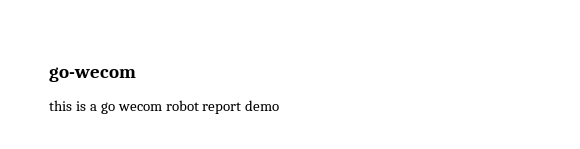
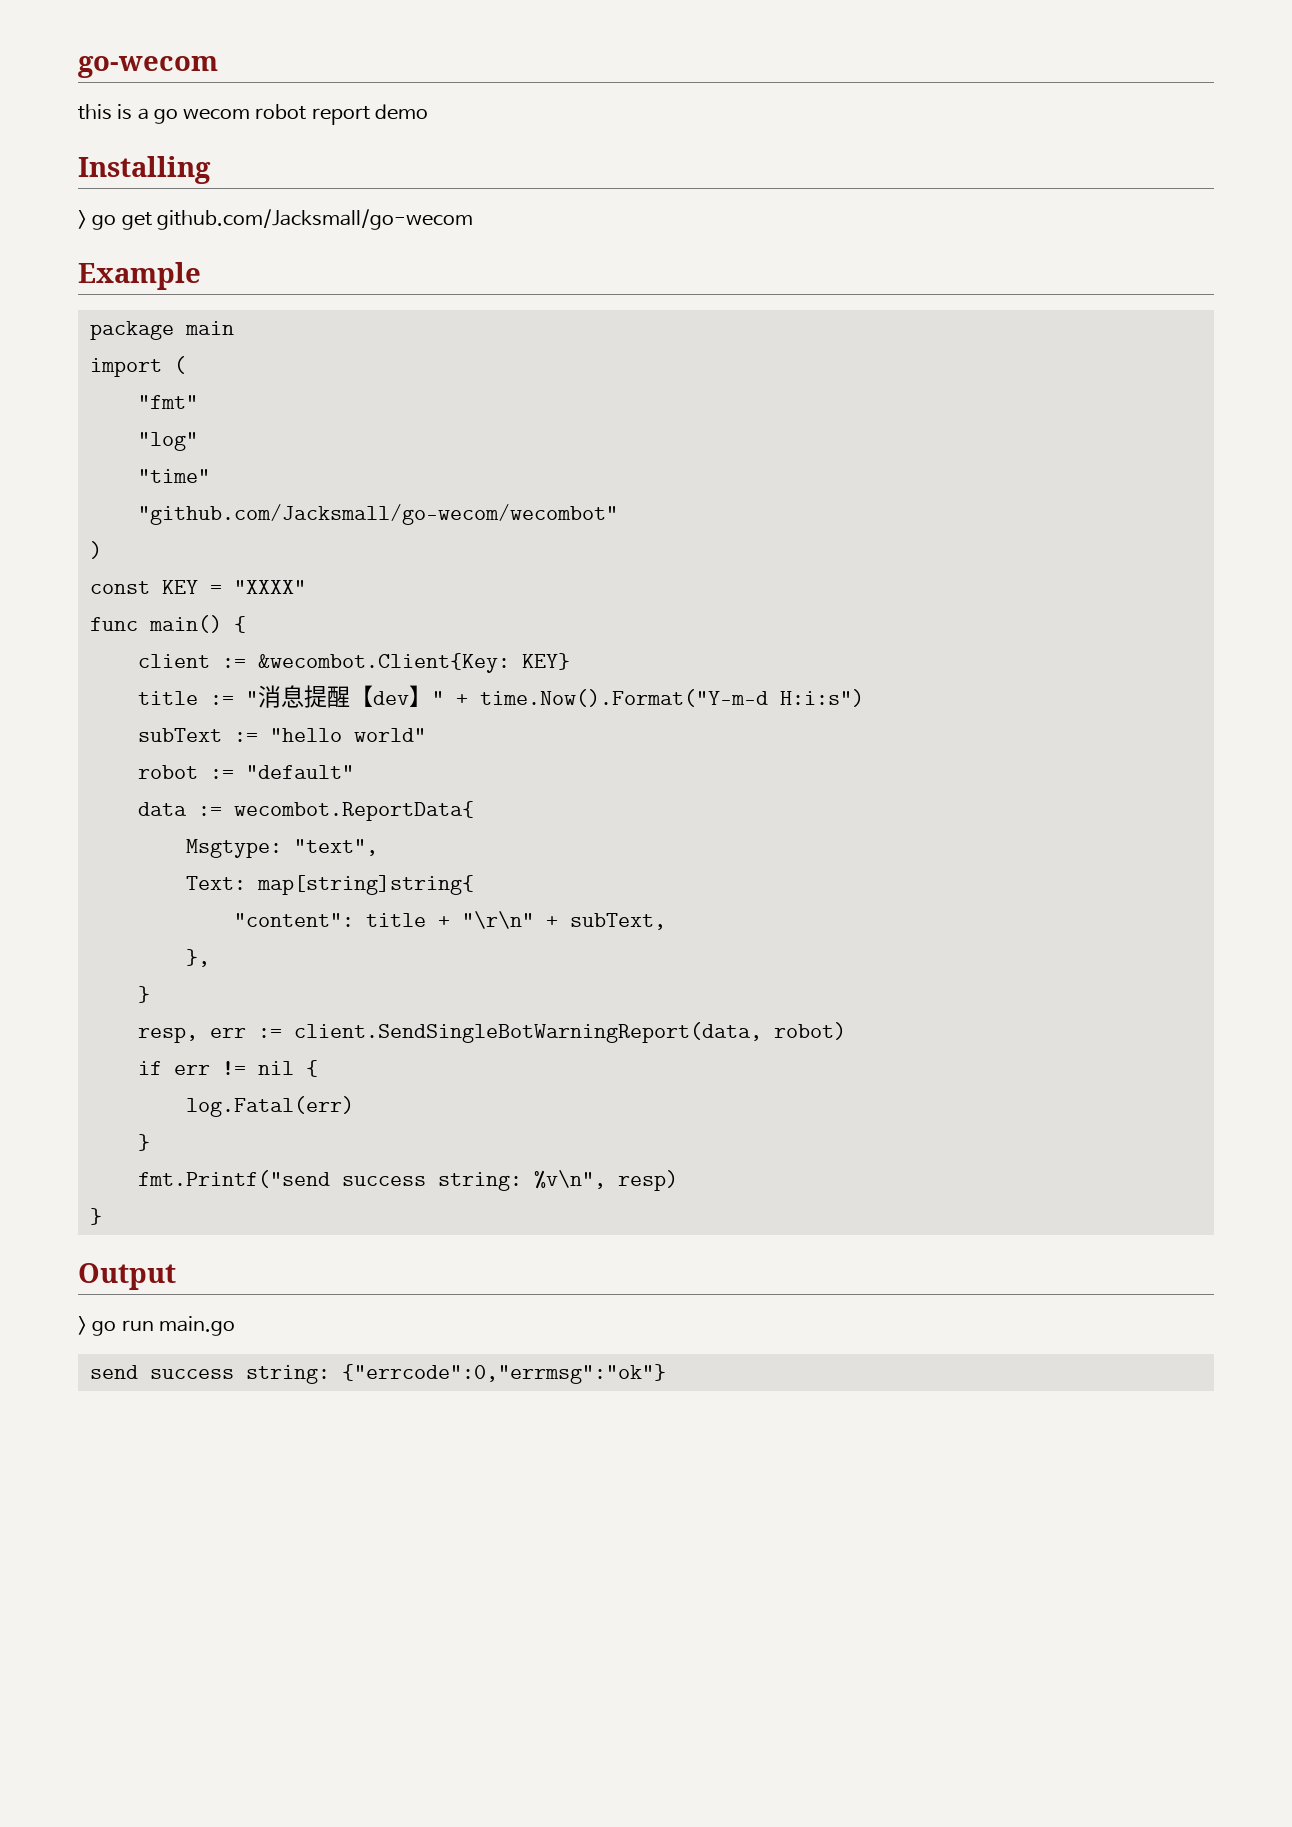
(280, 105) none -> [78,156,211,184] [78,209,473,230] [78,262,201,290] [89,321,234,340] [89,356,186,377] [137,395,198,409] [137,432,198,451] [137,469,210,483] [137,504,618,525] [89,541,102,559] [89,580,306,594] [89,615,246,633] [137,653,570,673] [137,685,864,708] [137,728,426,742] [137,765,354,779] [137,801,474,821] [185,839,378,858] [185,875,474,895] [233,911,666,930] [185,949,210,967] [137,986,150,1003] [137,1022,846,1043] [137,1060,318,1077] [185,1096,354,1117] [137,1134,150,1151] [137,1170,678,1191] [89,1208,102,1225] [78,1263,176,1290] [78,1316,235,1336] [89,1364,666,1384] // Installing // > go get github.com/Jacksmall/go-wecom // Example // package main // import ( // "fmt" // "log" // "time" // "github.com/Jacksmall/go-wecom/wecombot" // ) // const KEY = "XXXX" // func main() { // client := &wecombot.Client{Key: KEY} // title := "消息提醒【dev】" + time.Now().Format("Y-m-d H:i:s") // subText := "hello world" // robot := "default" // data := wecombot.ReportData{ // Msgtype: "text", // Text: map[string]string{ // "content": title + "\r\n" + subText, // }, // } // resp, err := client.SendSingleBotWarningReport(data, robot) // if err != nil { // log.Fatal(err) // } // fmt.Printf("send success string: %v\n", resp) // } // Output // > go run main.go // send success string: {"errcode":0,"errmsg":"ok"}

